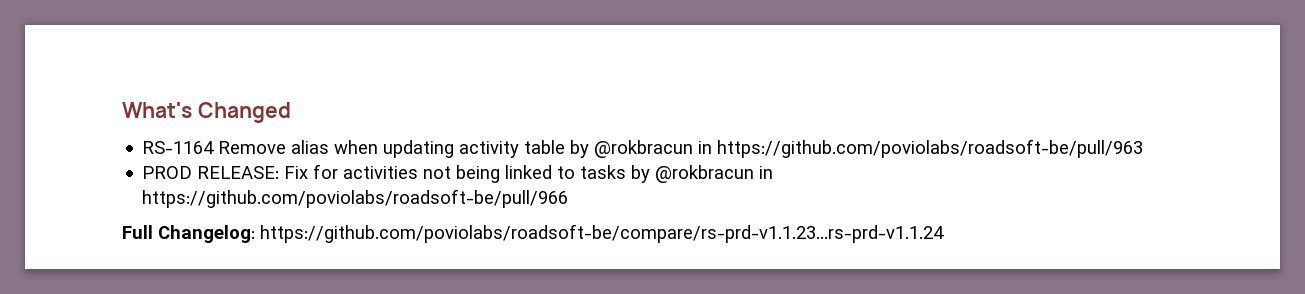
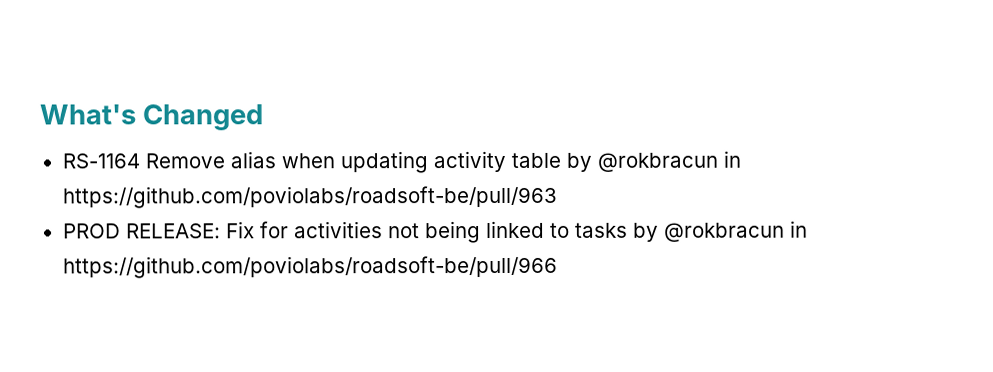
[122,224,944,243] // Full Changelog: https://github.com/poviolabs/roadsoft-be/compare/rs-prd-v1.1.23...rs-prd-v1.1.24 -> (558, 267) none

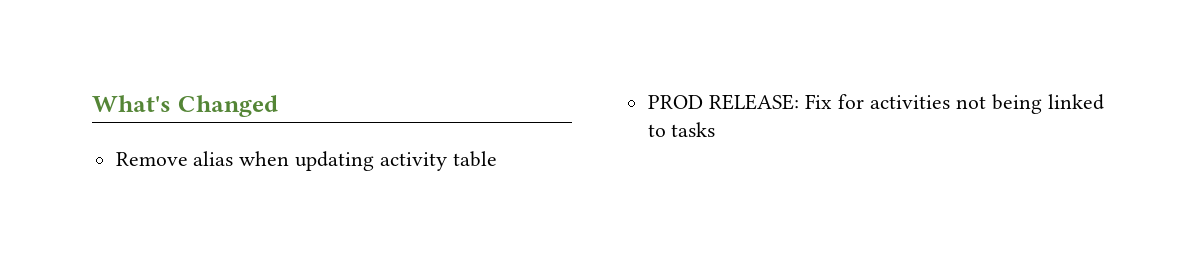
[61,153,140,169] RS-1164 -> (278, 106) none
[565,150,741,172] [62,185,558,209] by @rokbracun in https://github.com/poviolabs/roadsoft-be/pull/963 -> (497, 159) none
[632,220,808,242] [62,255,558,279] by @rokbracun in https://github.com/poviolabs/roadsoft-be/pull/966 -> (716, 129) none

